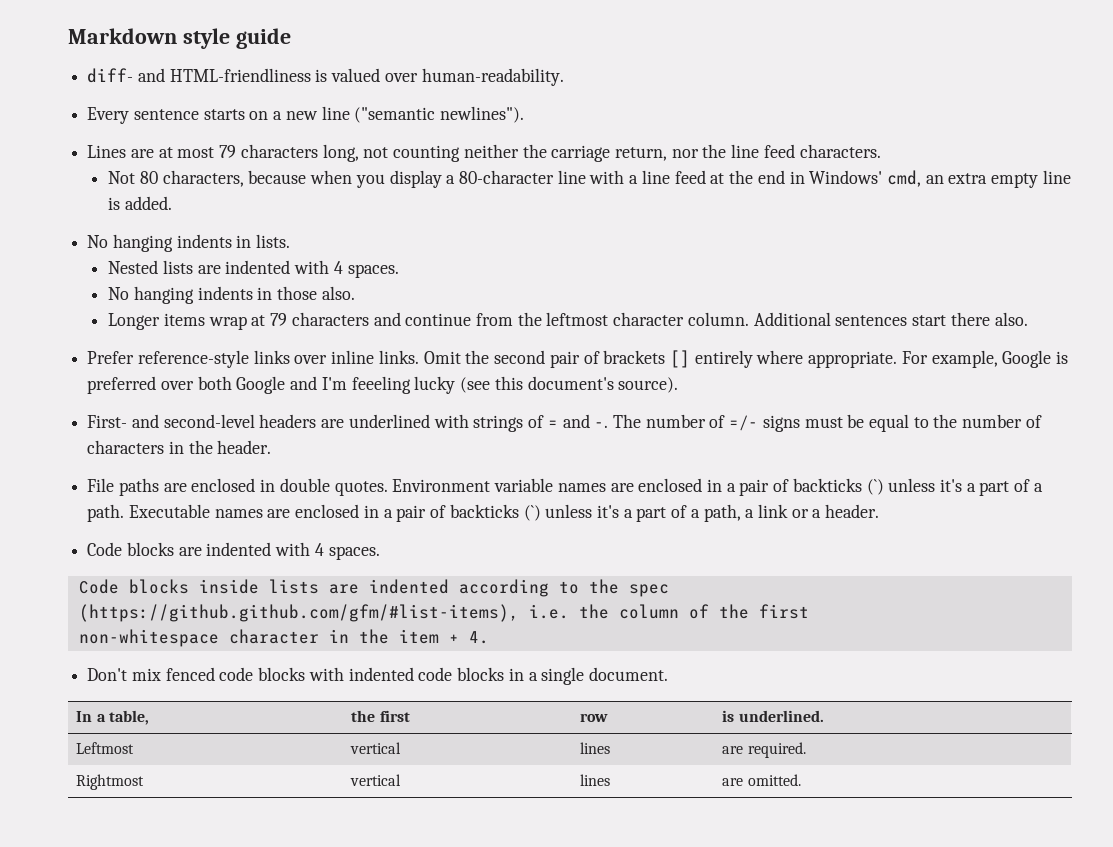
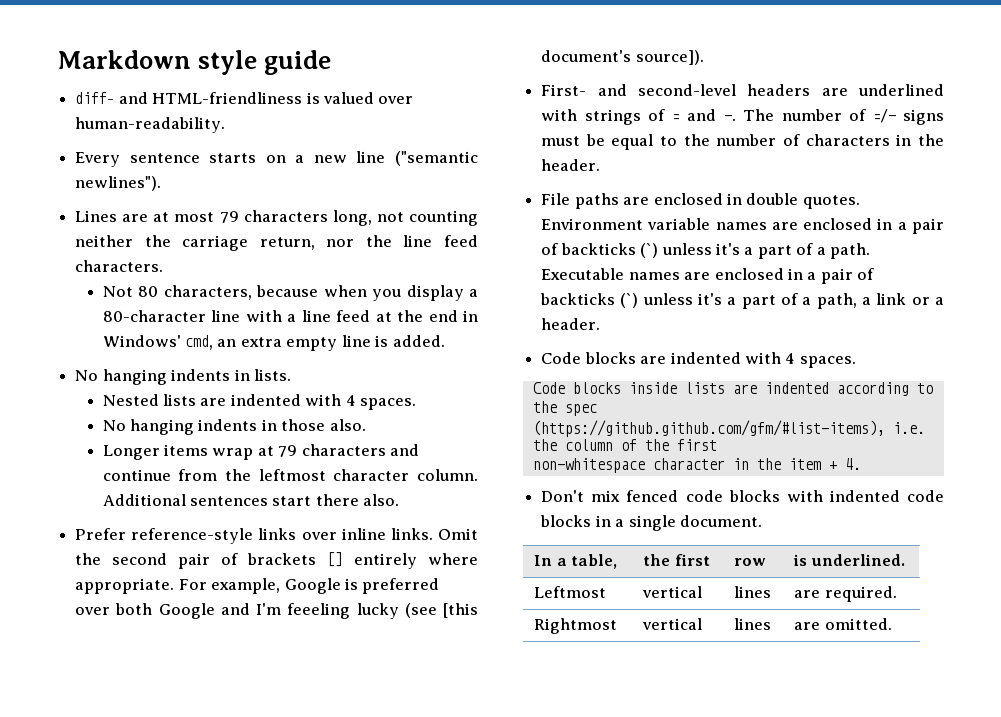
[494,376,679,393] this document's source). -> [443,603,479,618] [541,50,704,65] [this document's source]).

